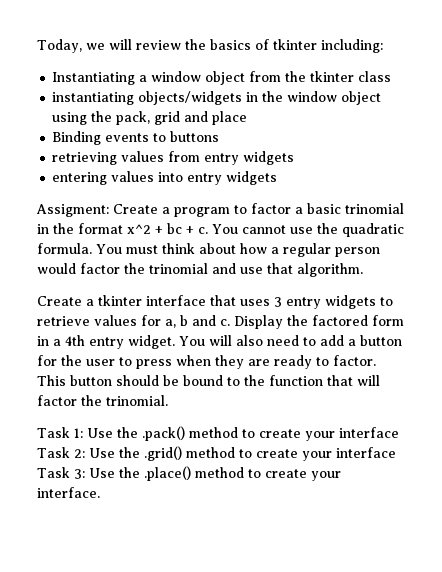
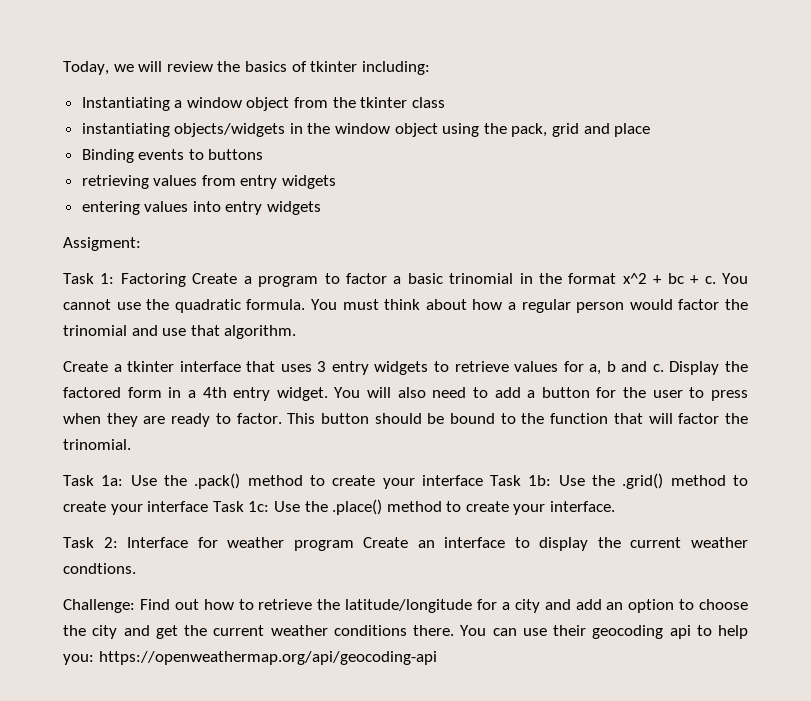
(109, 210) none -> [63,273,186,287] // Task 1: Factoring
[74,428,83,438] 1: -> [101,475,124,486] 1a:
[74,449,85,458] 2: -> [528,475,552,486] 1b:
[74,469,85,479] 3: -> [248,501,270,512] 1c:
(100, 492) none -> [63,537,749,551] [63,563,136,574] [63,599,748,613] [63,625,748,639] [63,651,437,665] // Task 2: Interface for weather program Create an interface to display the current weather condtions. // Challenge: Find out how to retrieve the latitude/longitude for a city and add an option to choose the city and get the current weather conditions there. You can use their geocoding api to help you: https://openweathermap.org/api/geocoding-api

